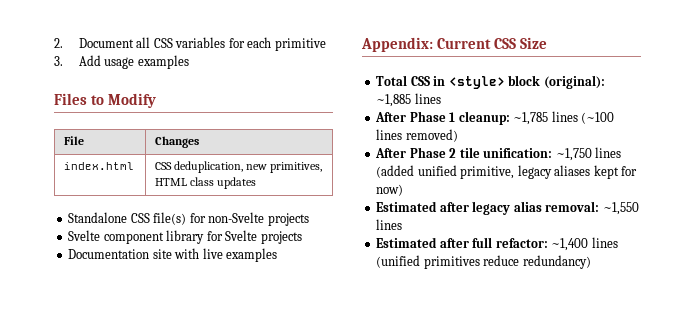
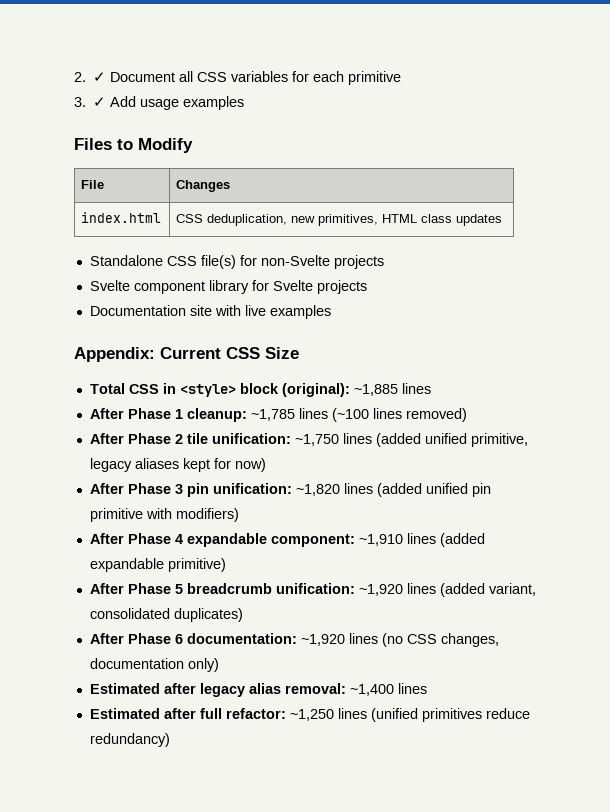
(63, 43) none -> [93,72,107,82] ✓
(63, 61) none -> [93,97,107,107] ✓
(404, 190) none -> [89,483,491,497] [89,508,239,522] [89,533,485,547] [89,558,226,572] [89,583,536,597] [89,608,243,622] [89,633,499,647] [89,658,219,672] // After Phase 3 pin unification: ~1,820 lines (added unified pin primitive with modifiers) // After Phase 4 expandable component: ~1,910 lines (added expandable primitive) // After Phase 5 breadcrumb unification: ~1,920 lines (added variant, consolidated duplicates) // After Phase 6 documentation: ~1,920 lines (no CSS changes, documentation only)
[602,202,639,215] ~1,550 -> [349,684,394,696] ~1,400
[551,238,589,251] ~1,400 -> [289,709,334,721] ~1,250

